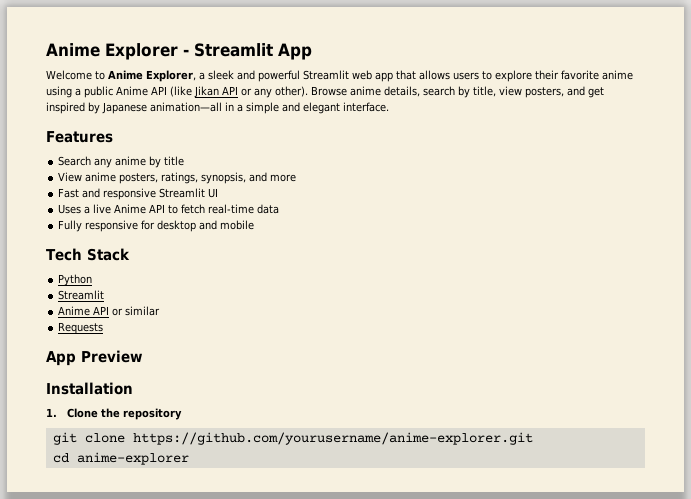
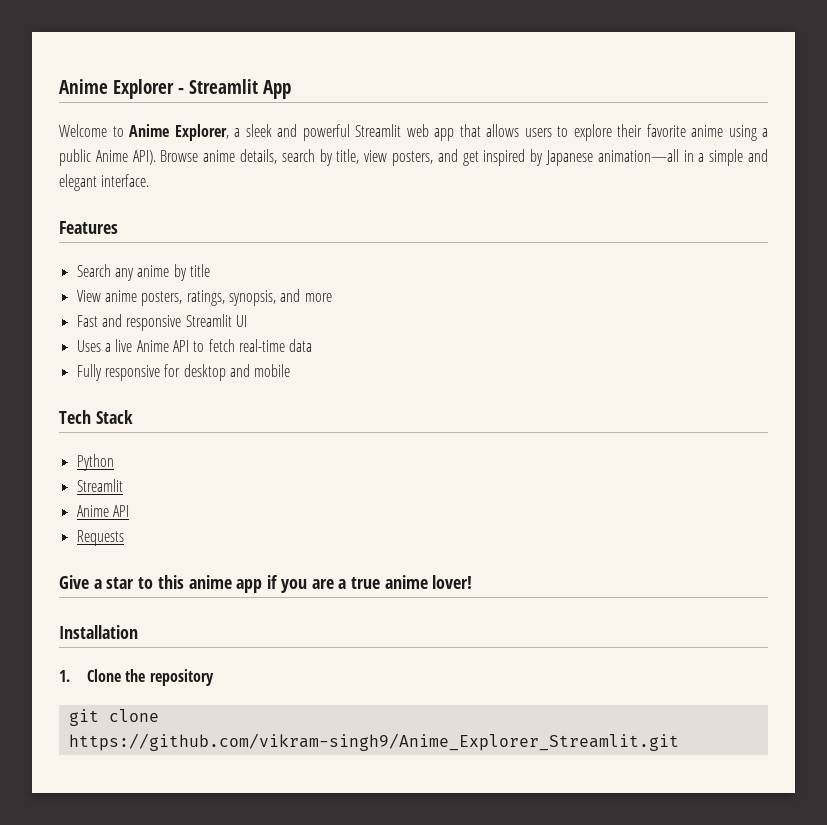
[151,86,308,98] API (like Jikan API or any other). -> [132,150,156,165] API).
[112,306,161,316] or similar -> (129, 511) none
[46,350,142,366] App Preview -> [59,575,473,593] Give a star to this anime app if you are a true anime lover!
[132,432,533,445] [52,452,189,465] https://github.com/yourusername/anime-explorer.git // cd anime-explorer -> [68,733,679,751] https://github.com/vikram-singh9/Anime_Explorer_Streamlit.git

